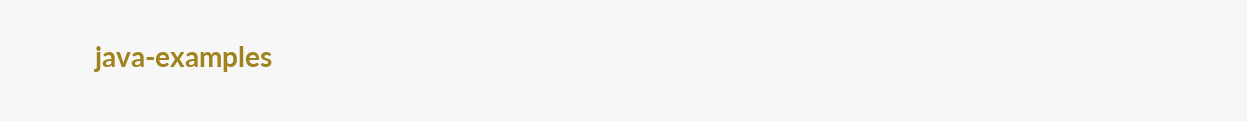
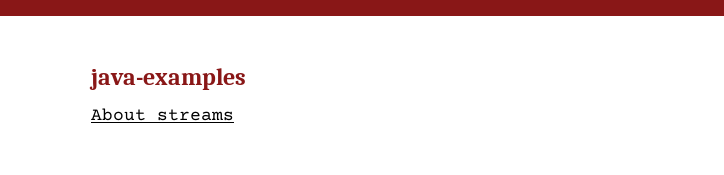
(272, 59) none -> [91,108,234,121] // About streams

